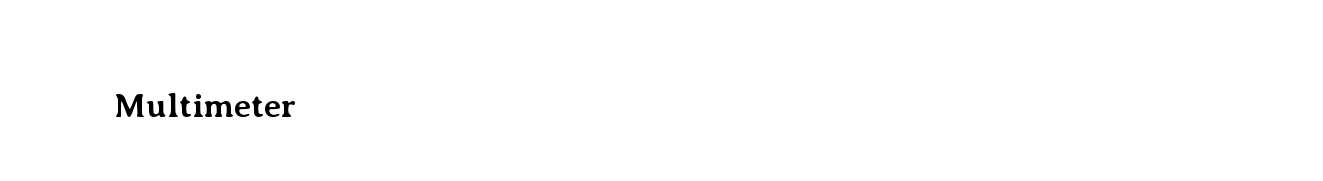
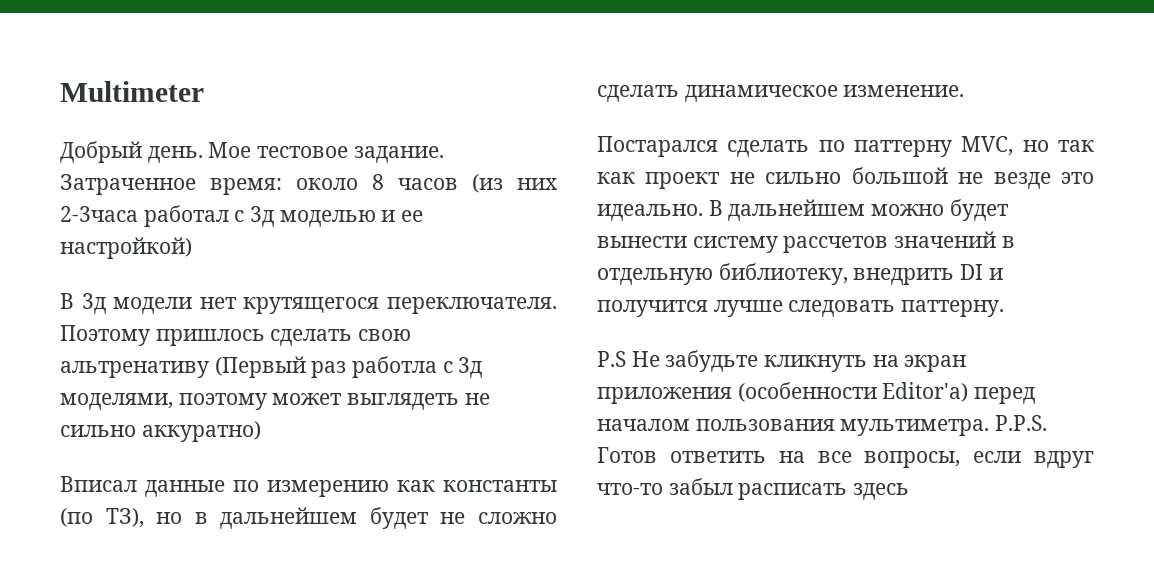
(296, 105) none -> [60,141,444,163] [60,174,558,195] [60,205,424,227] [60,237,192,259] [60,293,557,314] [60,325,412,346] [60,356,483,378] [60,393,490,410] [60,421,261,442] [60,476,557,497] [60,507,557,529] [597,85,965,102] [597,136,1094,157] [597,167,1094,189] [597,199,1009,221] [597,231,1015,253] [597,263,1003,285] [597,300,1005,317] [597,350,967,372] [597,382,1036,404] [597,415,1048,436] [597,447,1094,468] [597,478,910,500] // Добрый день. Мое тестовое задание. Затраченное время: около 8 часов (из них 2-3часа работал с 3д моделью и ее настройкой) // В 3д модели нет крутящегося переключателя. Поэтому пришлось сделать свою альтренативу (Первый раз работла с 3д моделями, поэтому может выглядеть не сильно аккуратно) // Вписал данные по измерению как константы (по ТЗ), но в дальнейшем будет не сложно сделать динамическое изменение. // Постарался сделать по паттерну MVC, но так как проект не сильно большой не везде это идеально. В дальнейшем можно будет вынести систему рассчетов значений в отдельную библиотеку, внедрить DI и получится лучше следовать паттерну. // P.S Не забудьте кликнуть на экран приложения (особенности Editor'a) перед началом пользования мультиметра. P.P.S. Готов ответить на все вопросы, если вдруг что-то забыл расписать здесь

